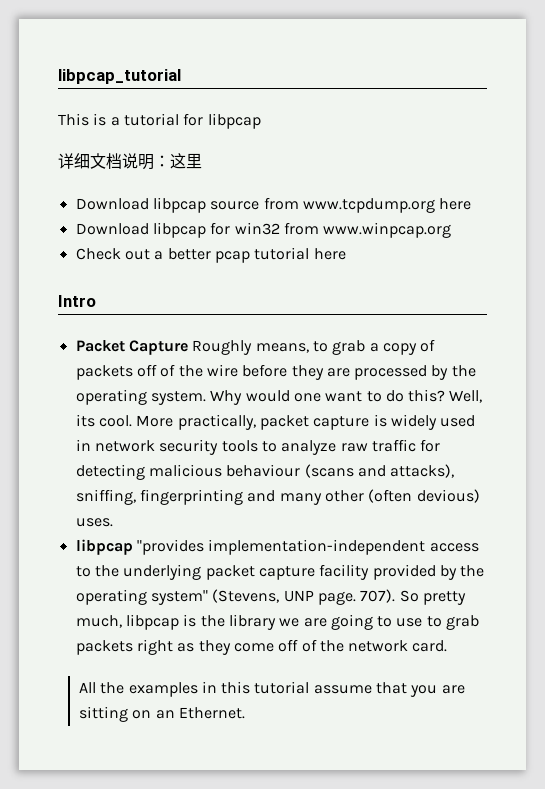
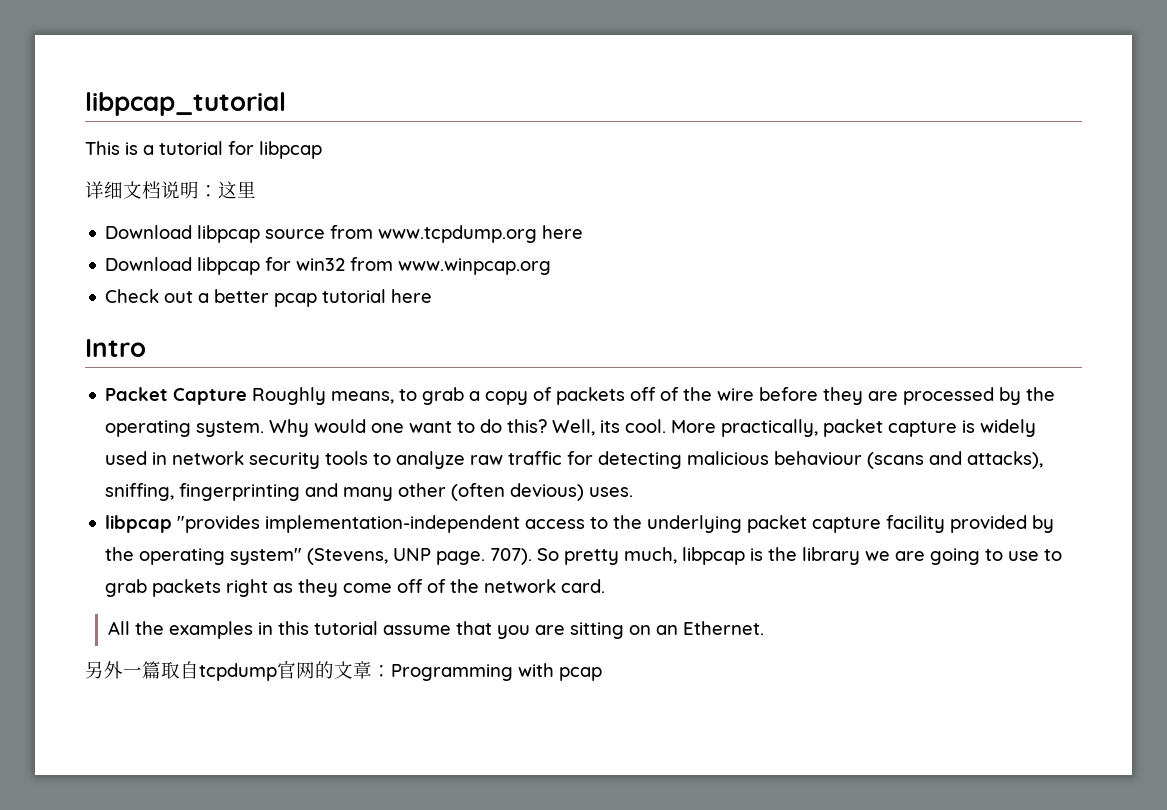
(245, 713) none -> [85,661,602,681] // 另外一篇取自tcpdump官网的文章：Programming with pcap

